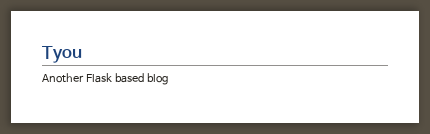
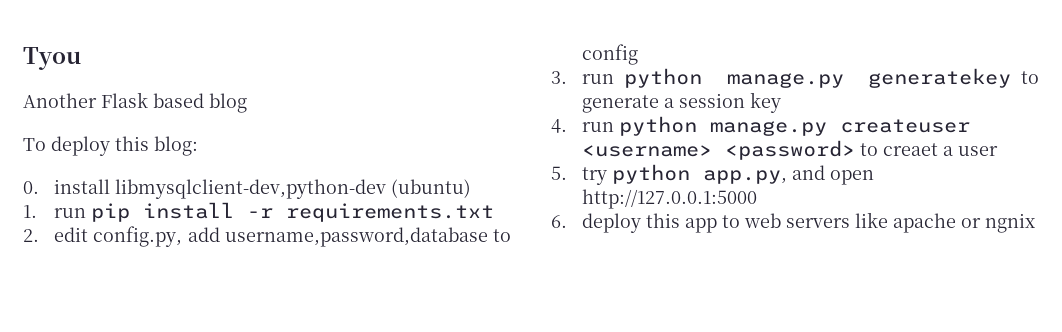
(168, 79) none -> [23,136,198,156] [23,179,472,199] [23,202,495,222] [23,226,512,247] [582,44,639,65] [551,68,1039,88] [582,92,782,113] [551,116,971,136] [582,140,999,160] [551,164,875,185] [582,189,758,209] [551,212,1036,233] // To deploy this blog: // 0. install libmysqlclient-dev,python-dev (ubuntu) // 1. run pip install -r requirements.txt // 2. edit config.py, add username,password,database to config // 3. run python manage.py generatekey to generate a session key // 4. run python manage.py createuser <username> <password> to creaet a user // 5. try python app.py, and open http://127.0.0.1:5000 // 6. deploy this app to web servers like apache or ngnix

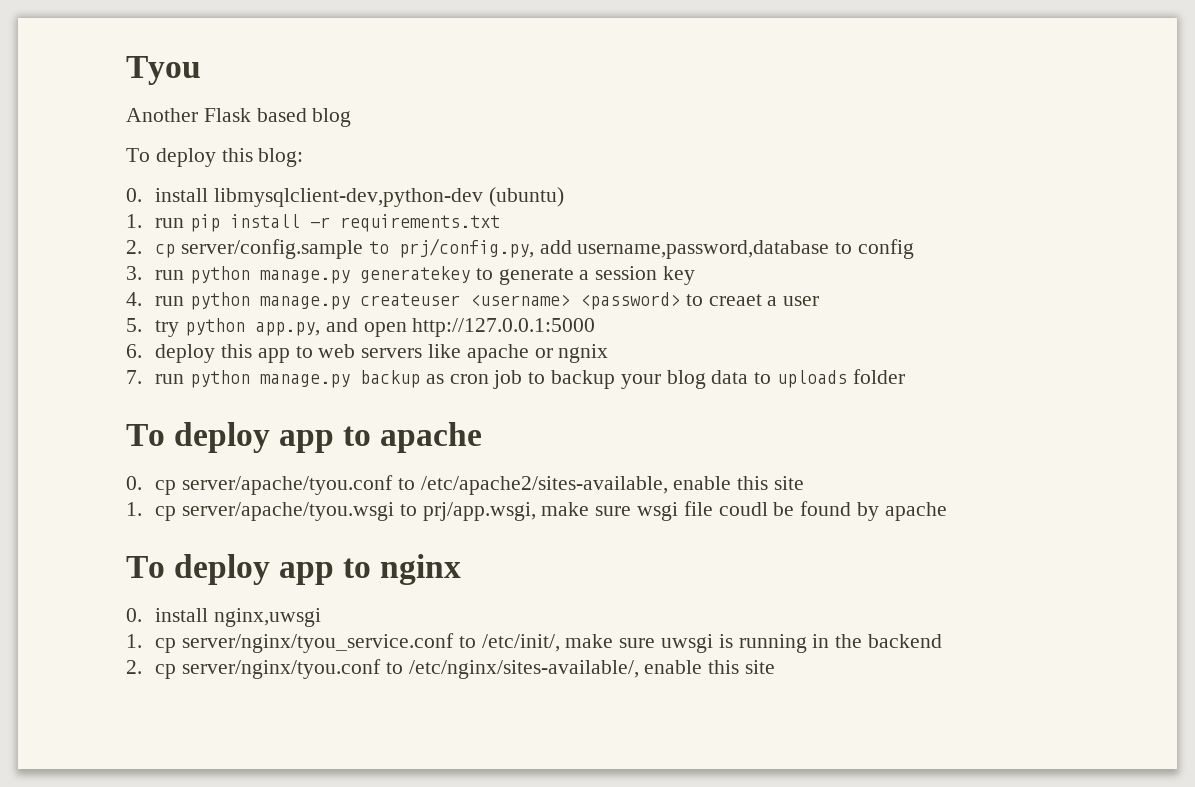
[54,226,183,247] edit config.py, -> [155,238,534,259] cp server/config.sample to prj/config.py,
(1036, 223) none -> [126,369,905,389] [126,422,483,453] [126,475,804,495] [126,501,947,521] [126,554,462,585] [126,608,321,627] [126,633,942,653] [126,659,775,679] // 7. run python manage.py backup as cron job to backup your blog data to uploads folder // To deploy app to apache // 0. cp server/apache/tyou.conf to /etc/apache2/sites-available, enable this site // 1. cp server/apache/tyou.wsgi to prj/app.wsgi, make sure wsgi file coudl be found by apache // To deploy app to nginx // 0. install nginx,uwsgi // 1. cp server/nginx/tyou_service.conf to /etc/init/, make sure uwsgi is running in the backend // 2. cp server/nginx/tyou.conf to /etc/nginx/sites-available/, enable this site

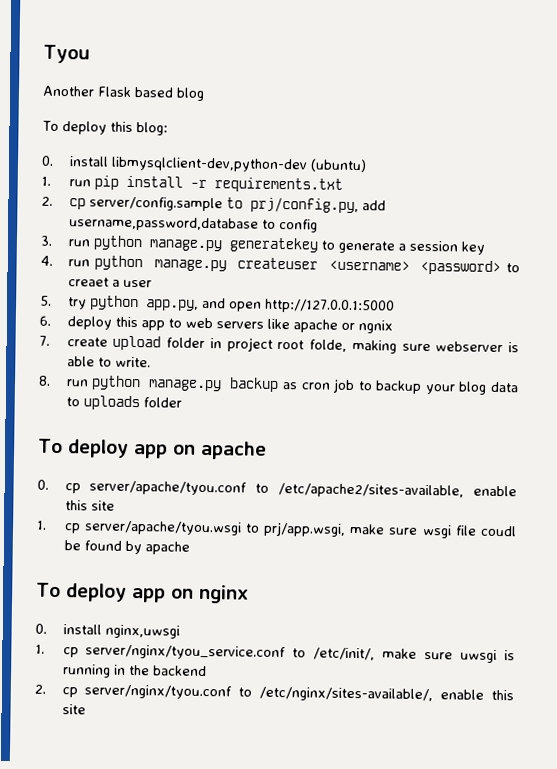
(142, 377) none -> [66,335,519,354] [66,356,151,368] [38,375,51,386] create upload folder in project root folde, making sure webserver is able to write. // 8.
[343,426,372,446] to -> [172,444,196,455] on
[343,558,372,578] to -> [170,588,194,599] on

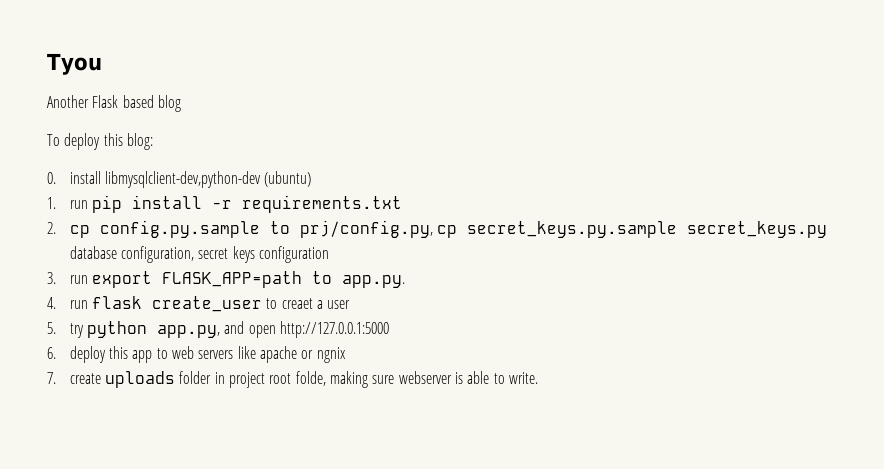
[88,196,223,212] server/config.sample -> [99,220,260,238] config.py.sample
[361,200,386,211] [68,216,318,233] [40,235,485,255] [40,255,502,276] add username,password,database to config // 3. run python manage.py generatekey to generate a session key // 4. run python manage.py createuser <username> <password> -> [437,221,828,238] [69,246,329,263] [47,271,406,288] [47,296,263,312] cp secret_keys.py.sample secret_keys.py database configuration, secret keys configuration // 3. run export FLASK_APP=path to app.py. // 4. run flask create_user
[112,335,162,351] upload -> [105,371,176,388] uploads
[38,375,520,395] [65,395,182,411] [38,438,267,460] [37,479,517,499] [64,500,115,511] [37,520,517,539] [63,540,190,555] [36,582,249,604] [35,623,180,639] [35,644,515,664] [61,664,207,678] [34,684,514,703] [61,704,86,715] // 8. run python manage.py backup as cron job to backup your blog data to uploads folder // To deploy app on apache // 0. cp server/apache/tyou.conf to /etc/apache2/sites-available, enable this site // 1. cp server/apache/tyou.wsgi to prj/app.wsgi, make sure wsgi file coudl be found by apache // To deploy app on nginx // 0. install nginx,uwsgi // 1. cp server/nginx/tyou_service.conf to /etc/init/, make sure uwsgi is running in the backend // 2. cp server/nginx/tyou.conf to /etc/nginx/sites-available/, enable this site -> (538, 378) none

